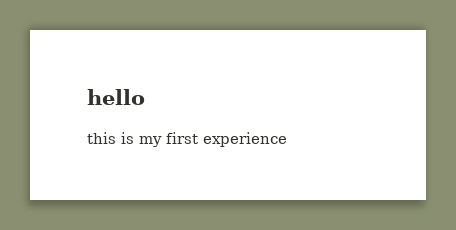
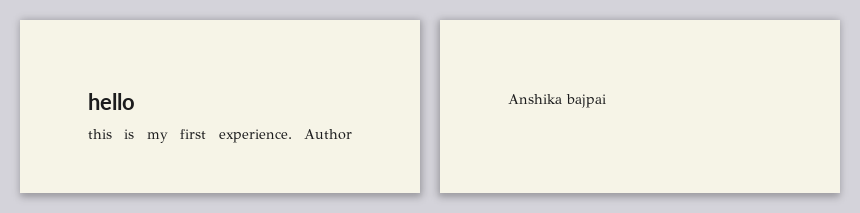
[203,132,287,147] experience -> [218,129,352,143] [508,94,606,108] experience. Author Anshika bajpai

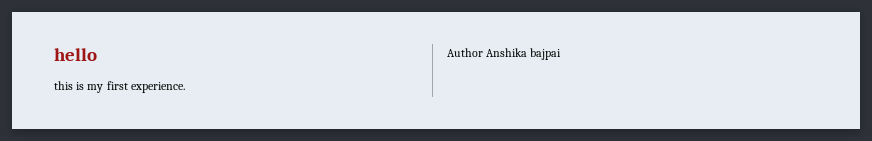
(292, 136) none -> (185, 87) //

